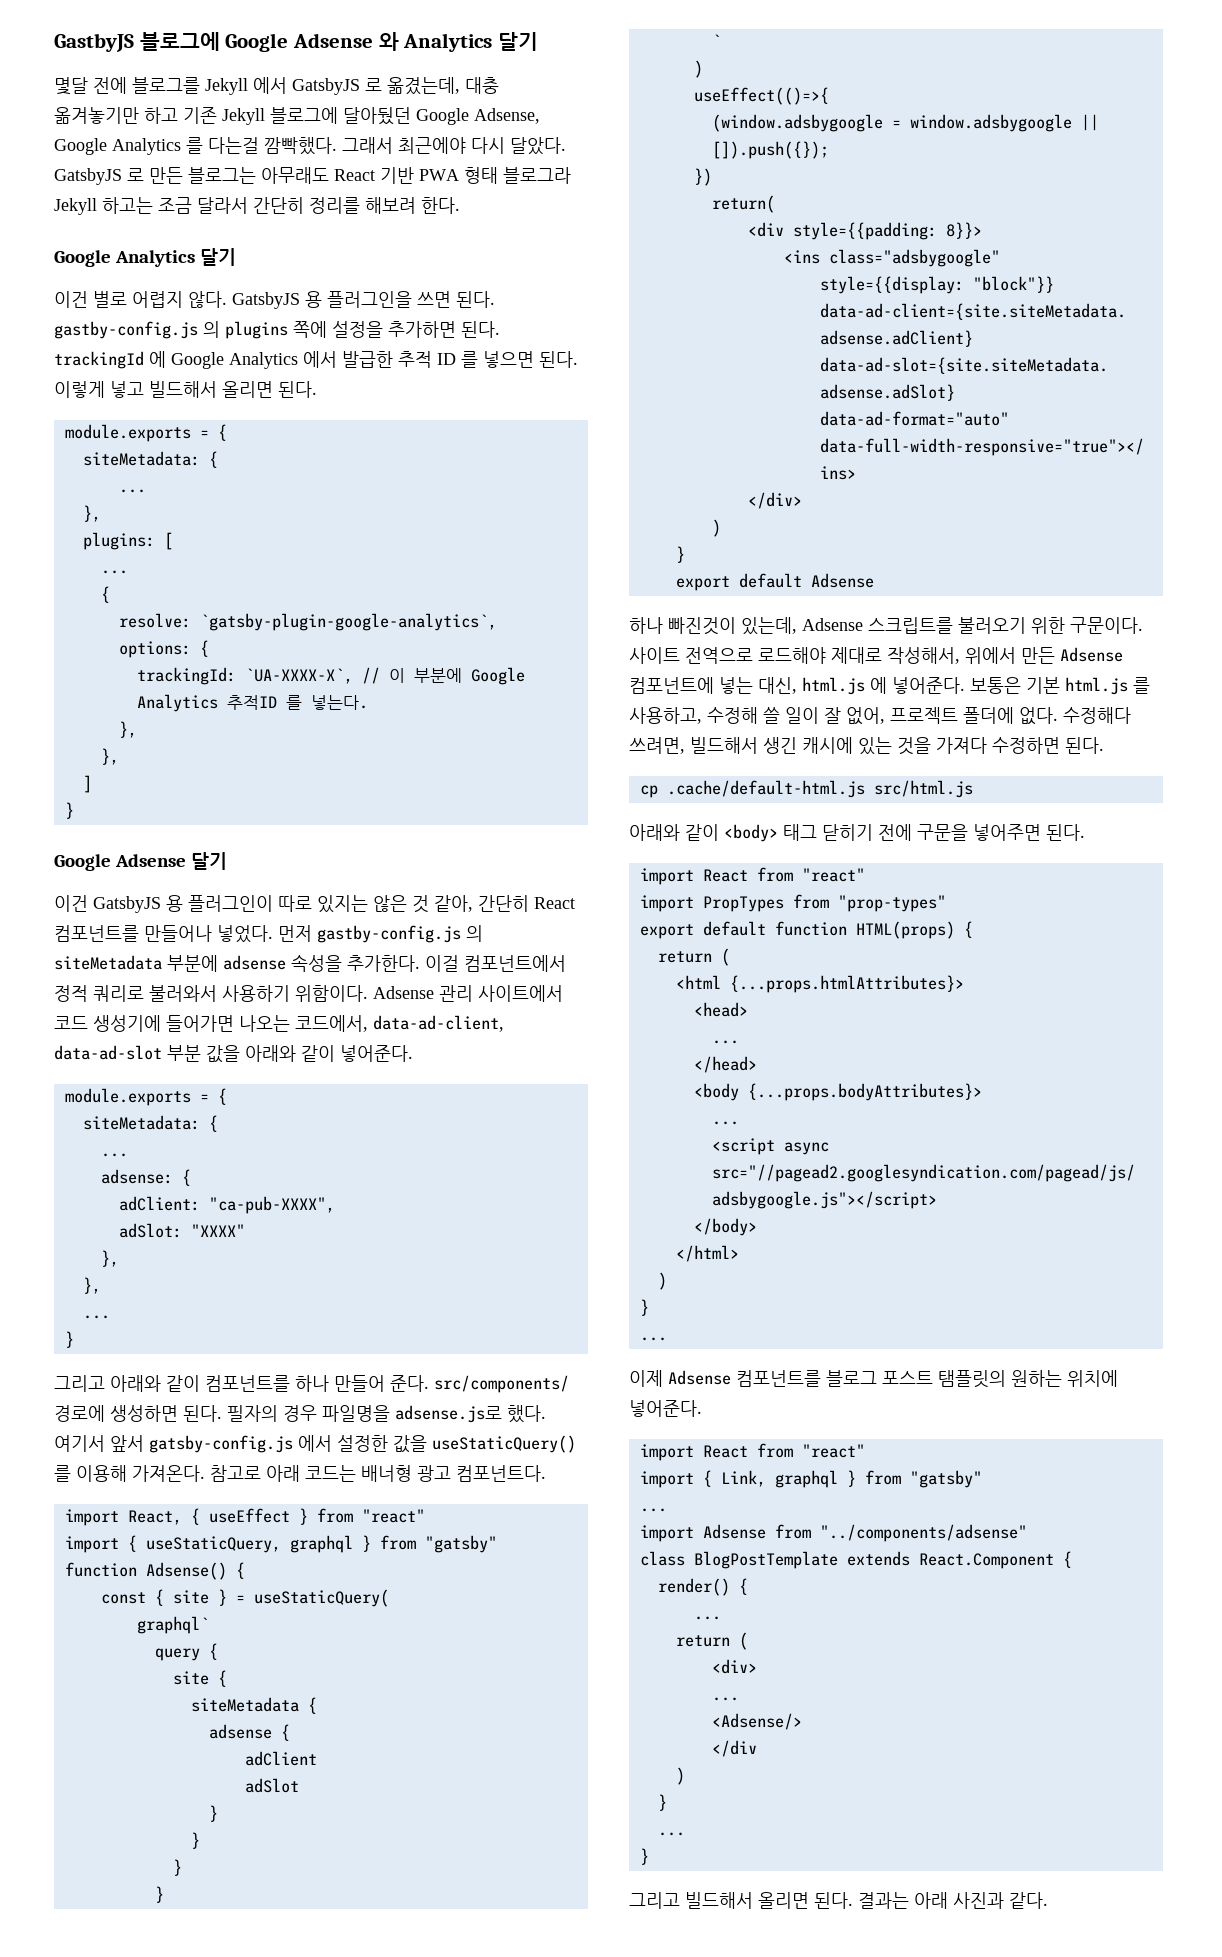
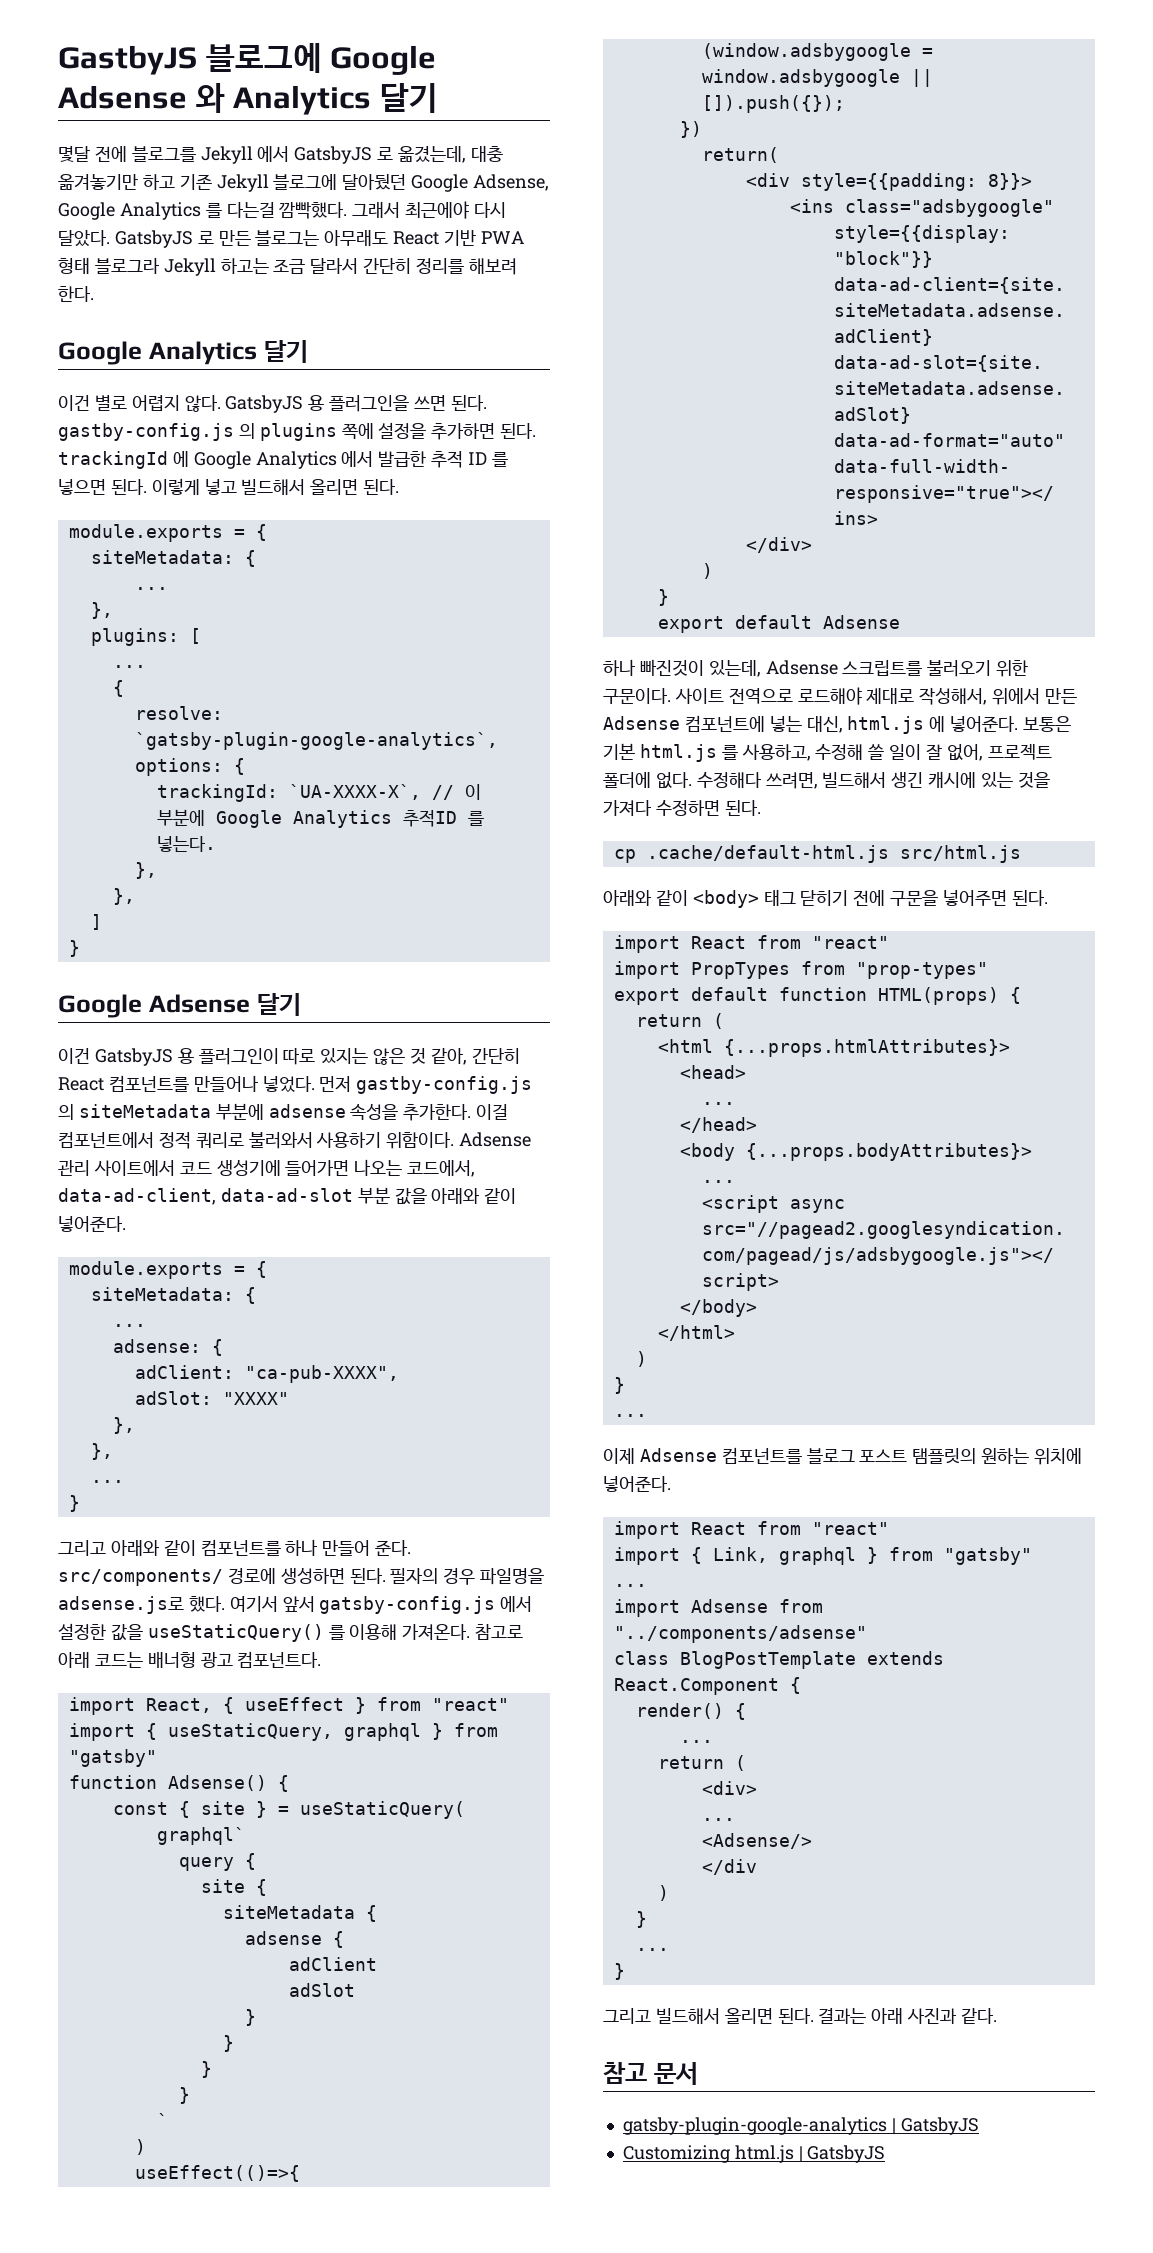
(1048, 1900) none -> [603,2062,698,2085] [622,2117,979,2135] [622,2145,886,2163] // 참고 문서 // gatsby-plugin-google-analytics | GatsbyJS // Customizing html.js | GatsbyJS

